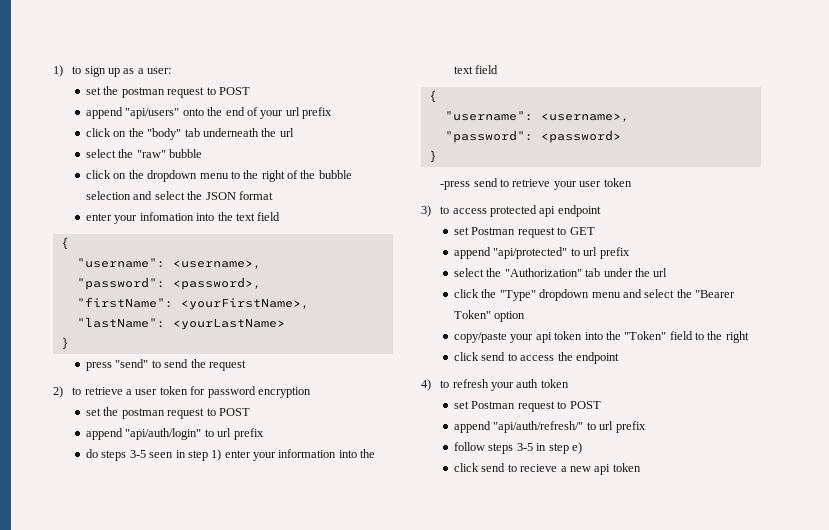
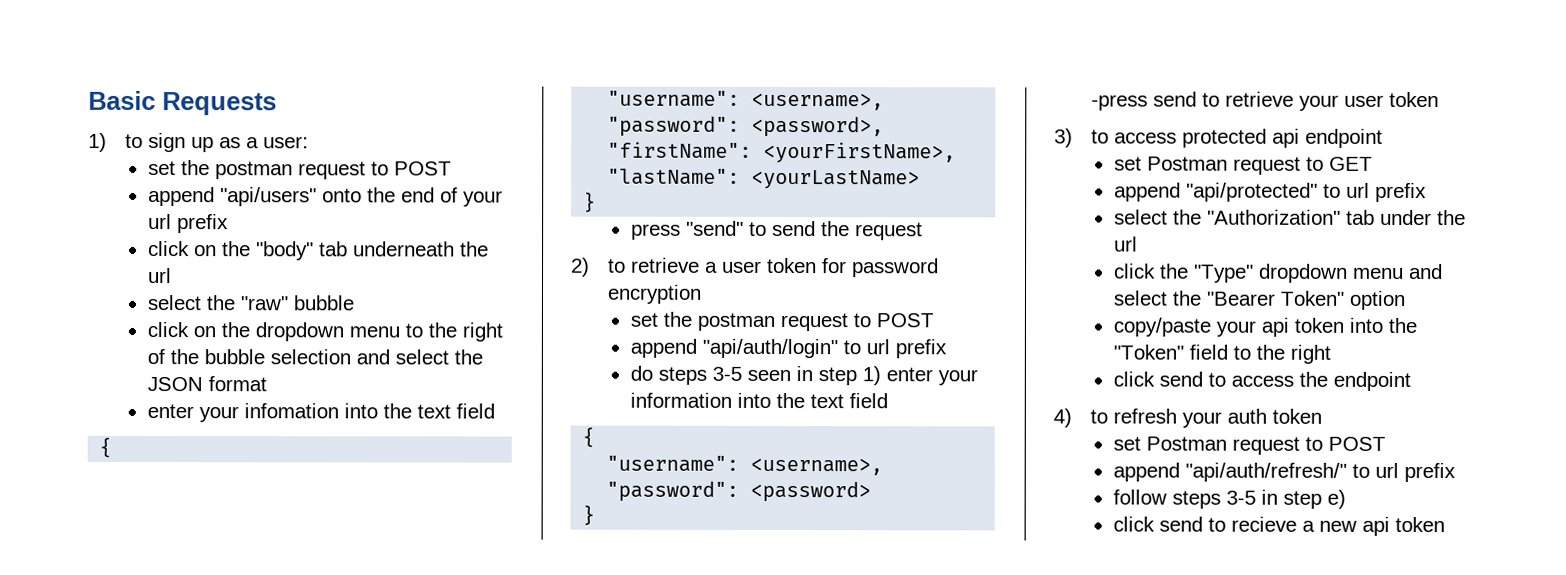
(53, 71) none -> [88,90,277,116] Basic Requests //

